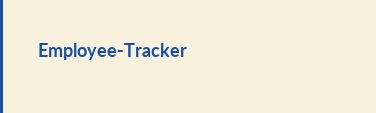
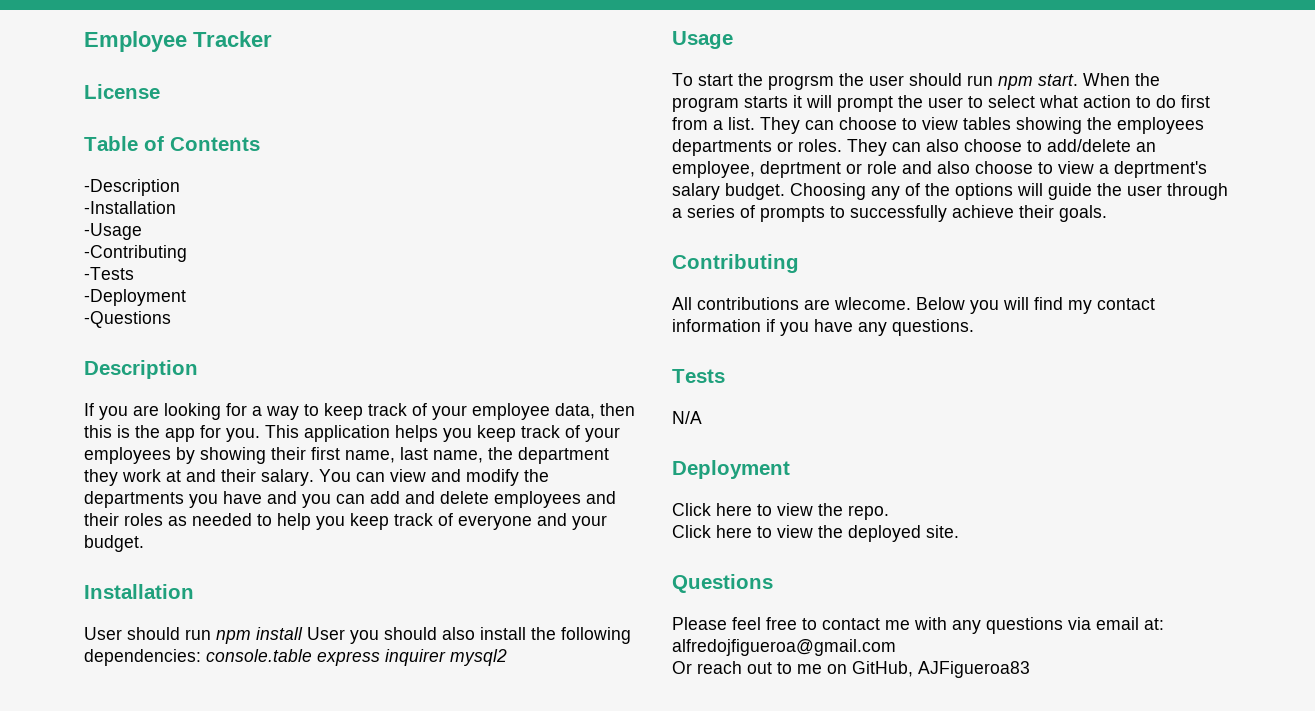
[38,43,187,60] Employee-Tracker -> [84,31,272,52] [84,84,160,99] [84,136,260,151] [84,179,180,196] [84,201,176,214] [84,223,142,240] [84,245,187,262] [84,267,134,280] [84,289,186,306] [84,311,171,328] [84,360,198,379] [84,403,635,420] [84,425,620,442] [84,447,609,464] [84,469,549,486] [84,491,616,508] [84,513,607,530] [84,535,144,552] [84,584,194,599] [84,627,631,644] [84,649,507,666] [672,31,733,49] [672,73,1160,90] [672,95,1210,112] [672,117,1204,134] [672,139,1156,156] [672,161,1207,178] [672,183,1228,200] [672,205,1107,222] [672,254,799,273] [672,297,1155,314] [672,319,974,336] [672,369,725,383] [672,411,702,424] [672,460,790,479] [672,503,889,520] [672,525,959,542] [672,574,773,593] [672,617,1164,634] [672,639,896,656] [672,661,1030,678] Employee Tracker // License // Table of Contents // -Description // -Installation // -Usage // -Contributing // -Tests // -Deployment // -Questions // Description // If you are looking for a way to keep track of your employee data, then this is the app for you. This application helps you keep track of your employees by showing their first name, last name, the department they work at and their salary. You can view and modify the departments you have and you can add and delete employees and their roles as needed to help you keep track of everyone and your budget. // Installation // User should run npm install User you should also install the following dependencies: console.table express inquirer mysql2 // Usage // To start the progrsm the user should run npm start. When the program starts it will prompt the user to select what action to do first from a list. They can choose to view tables showing the employees departments or roles. They can also choose to add/delete an employee, deprtment or role and also choose to view a deprtment's salary budget. Choosing any of the options will guide the user through a series of prompts to successfully achieve their goals. // Contributing // All contributions are wlecome. Below you will find my contact information if you have any questions. // Tests // N/A // Deployment // Click here to view the repo. // Click here to view the deployed site. // Questions // Please feel free to contact me with any questions via email at: alfredojfigueroa@gmail.com // Or reach out to me on GitHub, AJFigueroa83

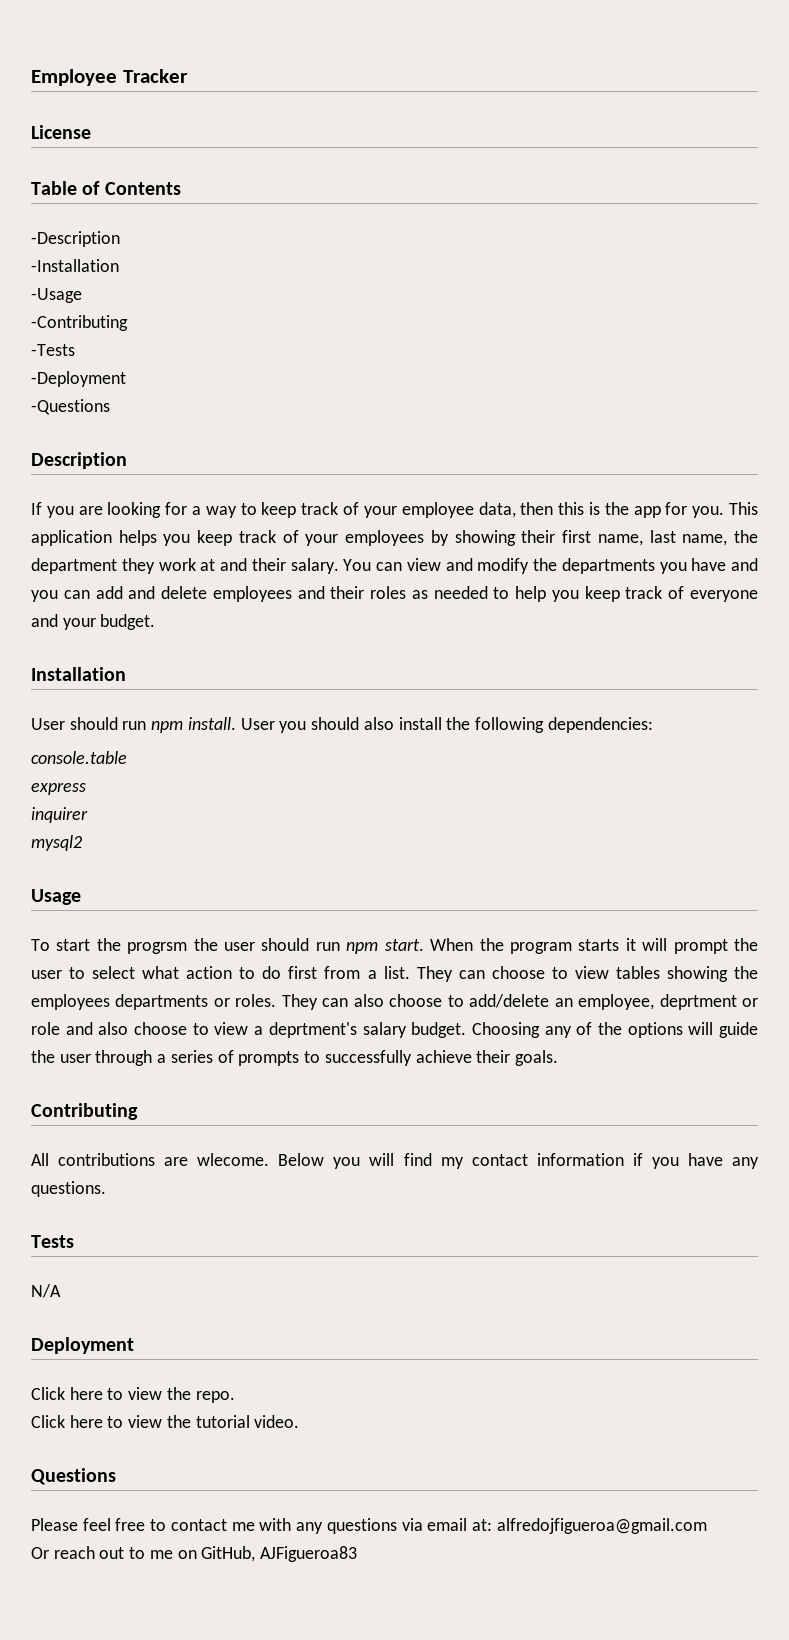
[256,627,303,640] install -> [187,717,236,730] install.
(201, 657) none -> (653, 725) //
(312, 655) none -> (127, 757) //
(380, 658) none -> (86, 789) //
(446, 657) none -> (88, 815) //
[848,525,959,542] deployed site. -> [195,1415,300,1428] tutorial video.

